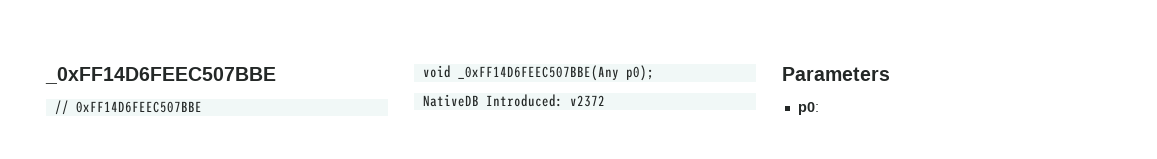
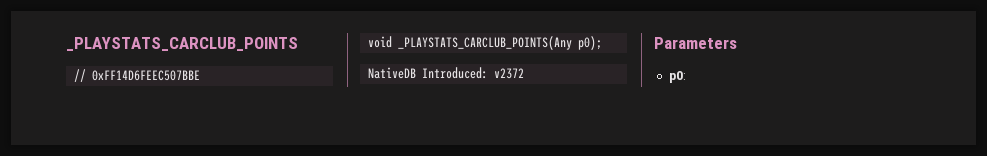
[45,67,276,84] _0xFF14D6FEEC507BBE -> [66,37,298,51] _PLAYSTATS_CARCLUB_POINTS
[457,65,619,81] _0xFF14D6FEEC507BBE(Any -> [398,36,573,50] _PLAYSTATS_CARCLUB_POINTS(Any

